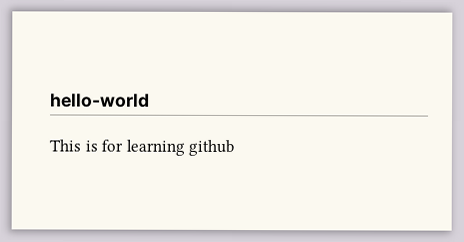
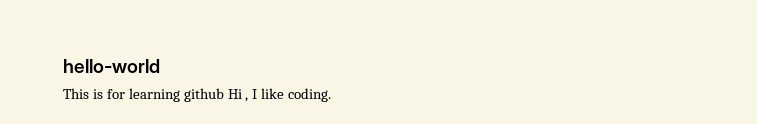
(235, 148) none -> [227,88,332,102] Hi , I like coding.

